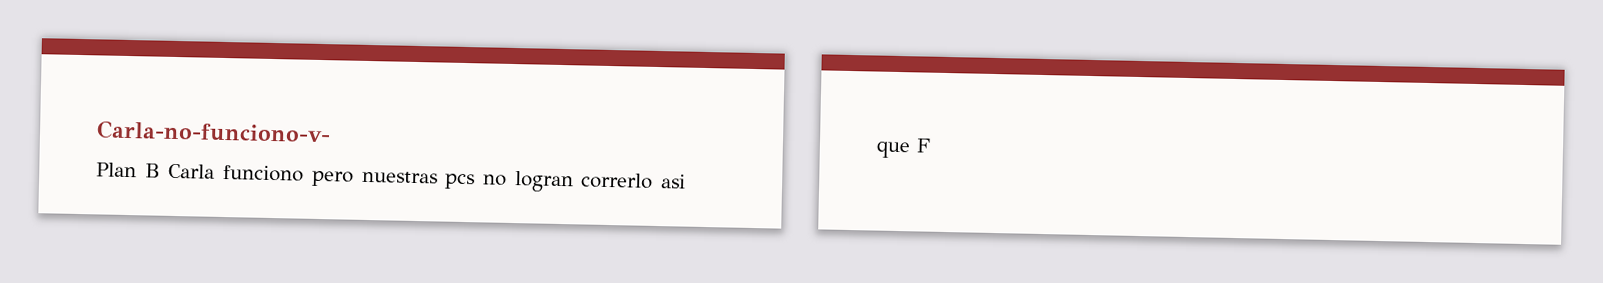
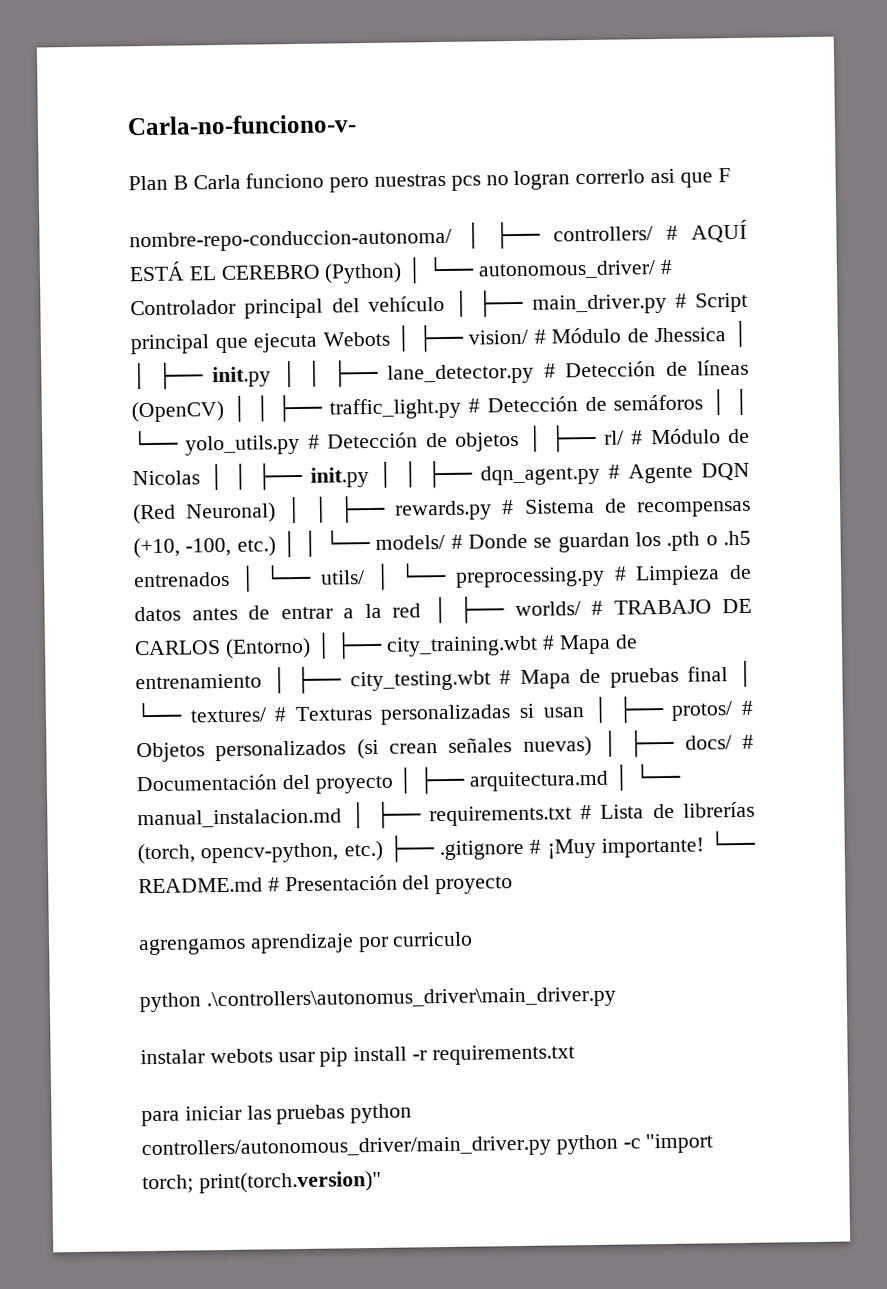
(931, 145) none -> [129,219,747,253] [129,256,672,284] [130,289,748,319] [130,320,748,355] [131,359,749,390] [131,388,749,423] [132,424,750,456] [132,460,750,491] [133,495,751,525] [133,529,751,559] [134,562,752,592] [134,596,752,624] [134,631,638,660] [135,660,753,695] [135,696,754,725] [136,729,754,763] [136,763,681,795] [137,801,755,829] [137,830,756,865] [138,874,514,895] [138,931,474,956] [139,986,616,1013] [140,1044,575,1067] [141,1103,413,1127] [141,1133,714,1161] [142,1170,382,1194] // nombre-repo-conduccion-autonoma/ │ ├── controllers/ # AQUÍ ESTÁ EL CEREBRO (Python) │ └── autonomous_driver/ # Controlador principal del vehículo │ ├── main_driver.py # Script principal que ejecuta Webots │ ├── vision/ # Módulo de Jhessica │ │ ├── init.py │ │ ├── lane_detector.py # Detección de líneas (OpenCV) │ │ ├── traffic_light.py # Detección de semáforos │ │ └── yolo_utils.py # Detección de objetos │ ├── rl/ # Módulo de Nicolas │ │ ├── init.py │ │ ├── dqn_agent.py # Agente DQN (Red Neuronal) │ │ ├── rewards.py # Sistema de recompensas (+10, -100, etc.) │ │ └── models/ # Donde se guardan los .pth o .h5 entrenados │ └── utils/ │ └── preprocessing.py # Limpieza de datos antes de entrar a la red │ ├── worlds/ # TRABAJO DE CARLOS (Entorno) │ ├── city_training.wbt # Mapa de entrenamiento │ ├── city_testing.wbt # Mapa de pruebas final │ └── textures/ # Texturas personalizadas si usan │ ├── protos/ # Objetos personalizados (si crean señales nuevas) │ ├── docs/ # Documentación del proyecto │ ├── arquitectura.md │ └── manual_instalacion.md │ ├── requirements.txt # Lista de librerías (torch, opencv-python, etc.) ├── .gitignore # ¡Muy importante! └── README.md # Presentación del proyecto // agrengamos aprendizaje por curriculo // python .\controllers\autonomus_driver\main_driver.py // instalar webots usar pip install -r requirements.txt // para iniciar las pruebas python controllers/autonomous_driver/main_driver.py python -c "import torch; print(torch.version)"

